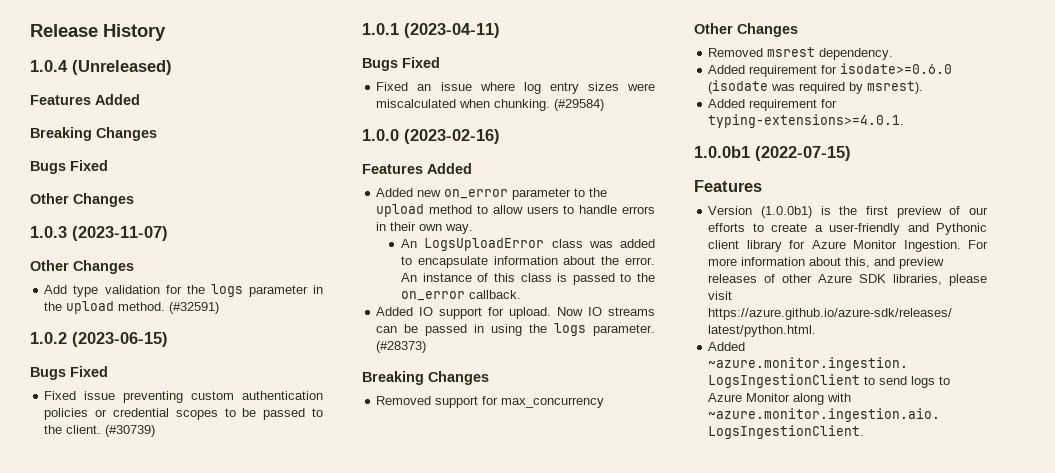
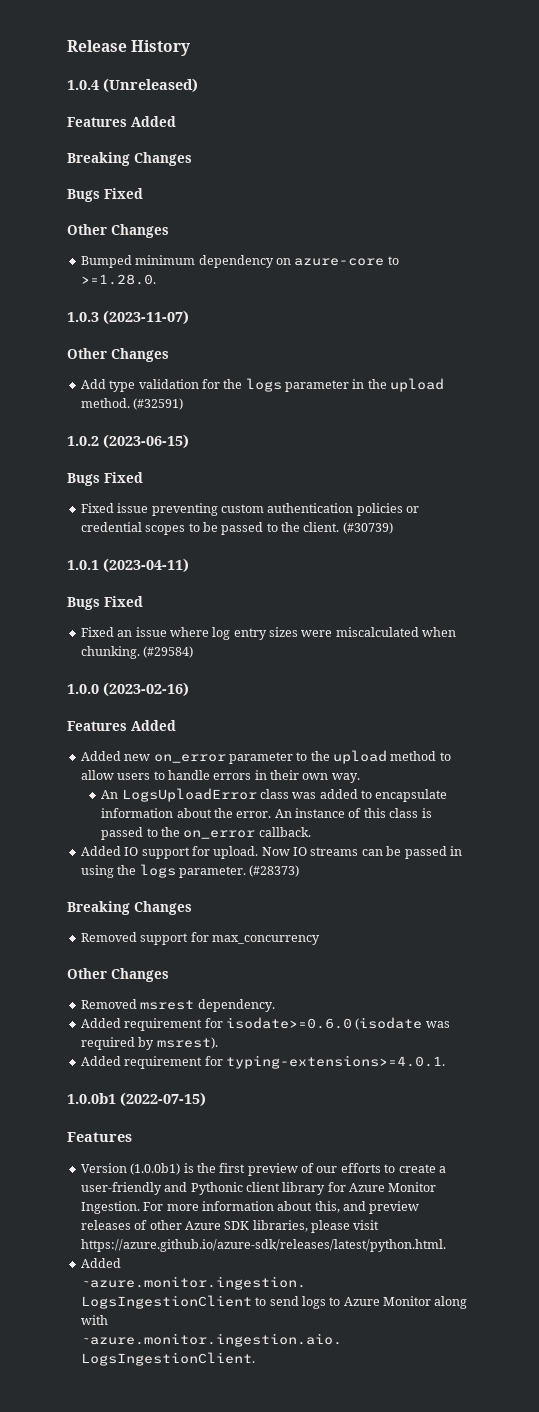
(134, 200) none -> [80,255,399,268] [80,274,156,285] // Bumped minimum dependency on azure-core to >=1.28.0.

